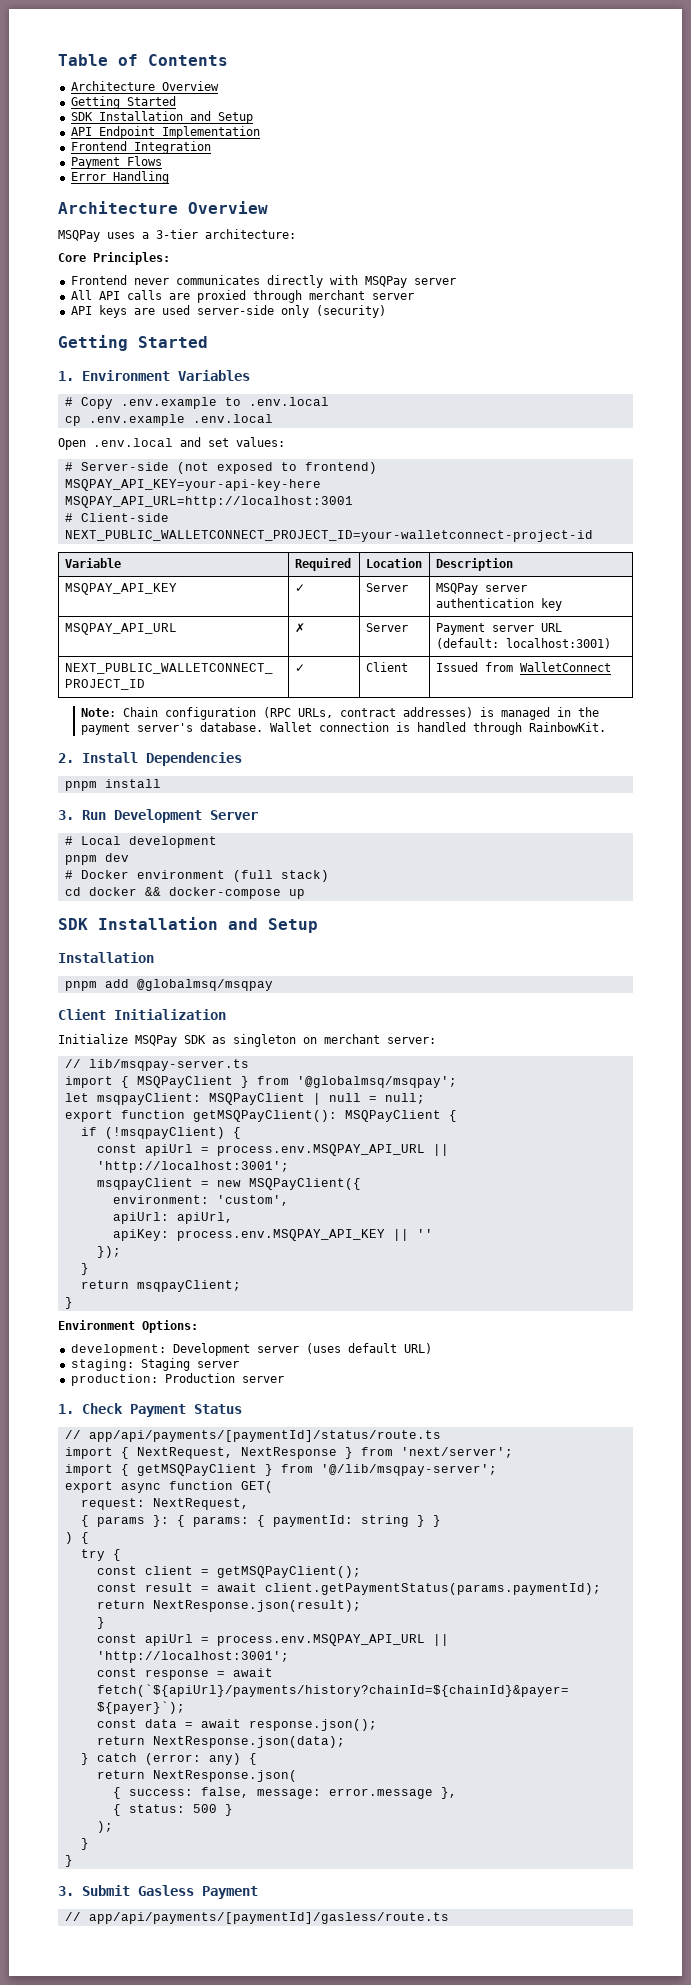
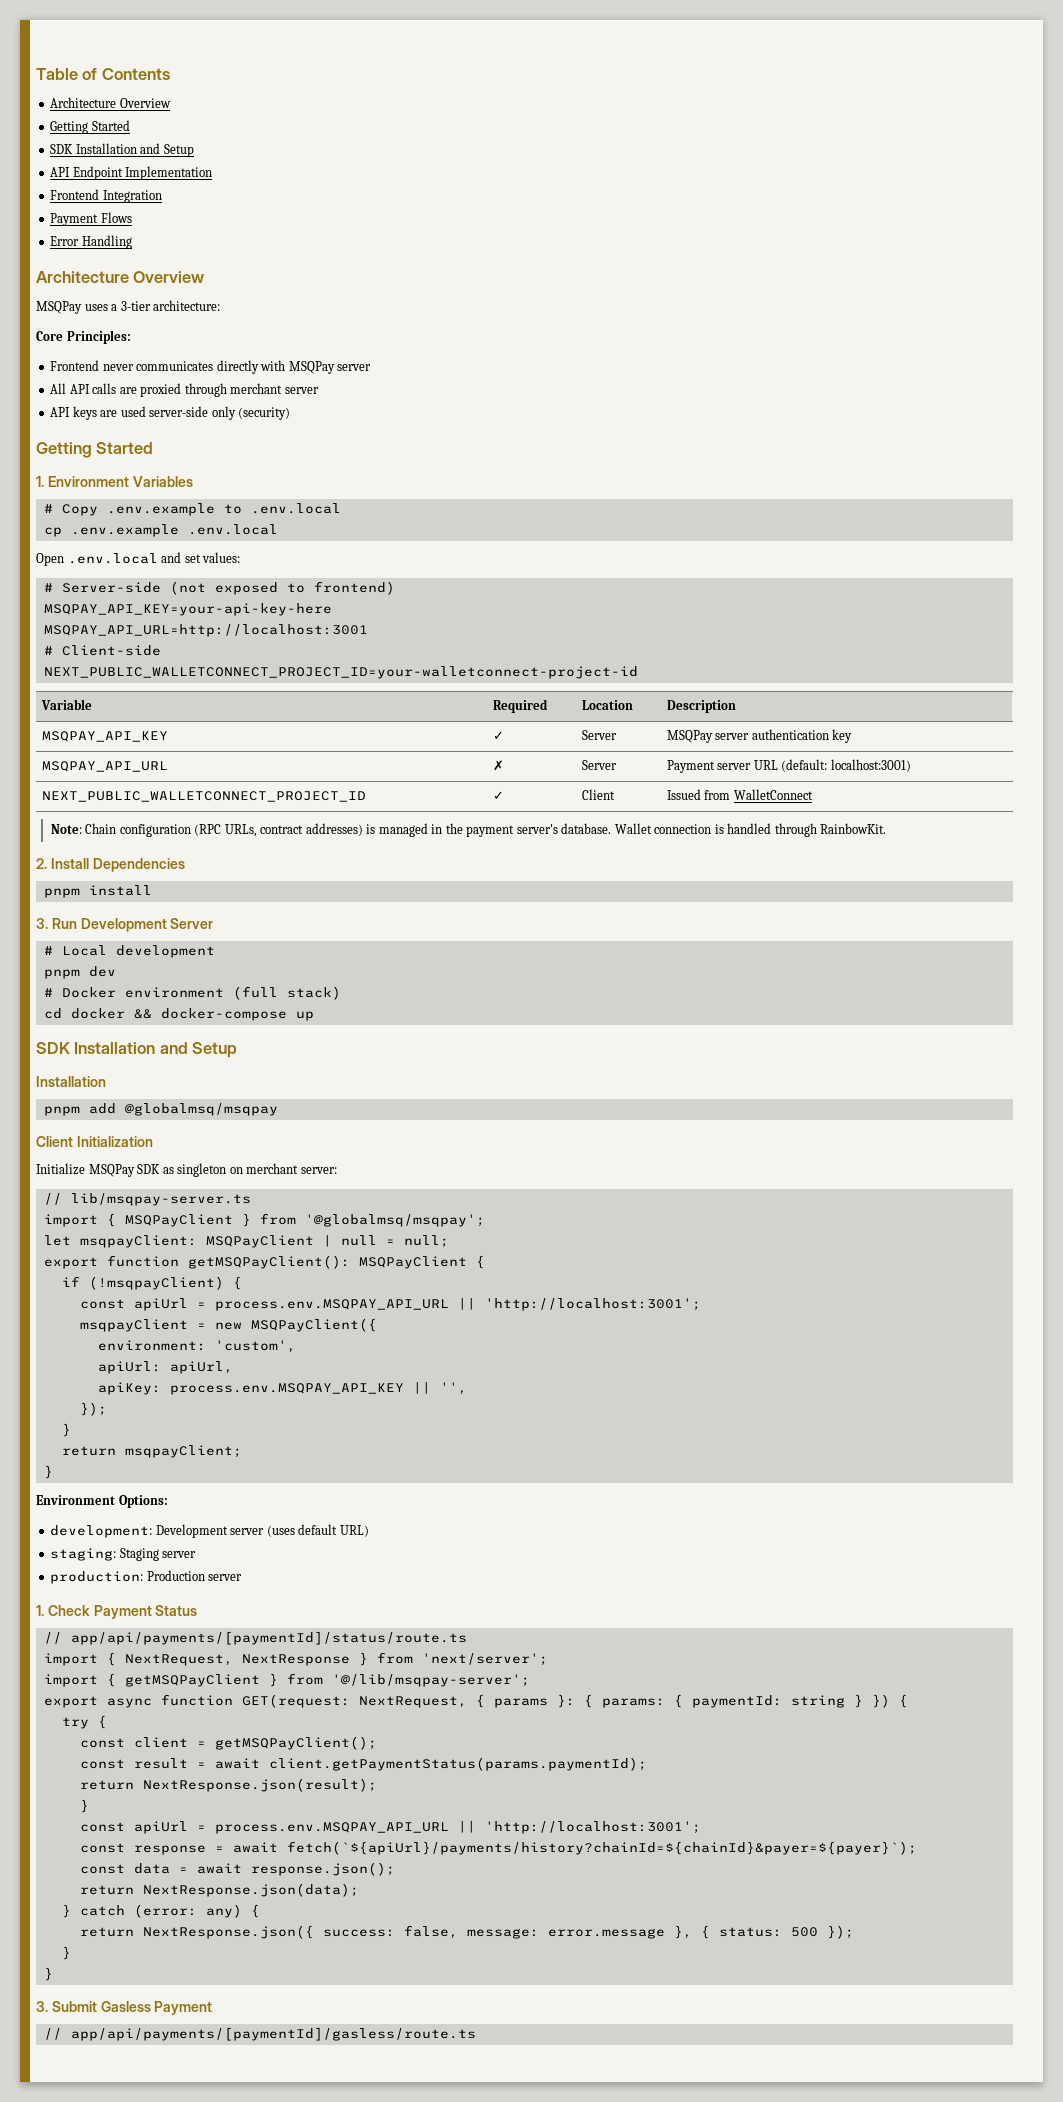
[416,1229,433,1238] '' -> [439,1382,467,1395] '',
[240,1481,273,1493] [80,1498,249,1510] GET( // request: NextRequest, // -> [241,1694,467,1708] GET(request: NextRequest,
[432,1515,441,1527] [64,1532,73,1544] } // ) -> [871,1694,890,1708] })
[152,1770,297,1782] [112,1787,121,1799] NextResponse.json( // { -> [142,1925,314,1939] NextResponse.json({
(457, 1793) // -> (692, 1932) none
[224,1804,233,1816] [96,1821,113,1833] } // ); -> [826,1925,854,1939] });

